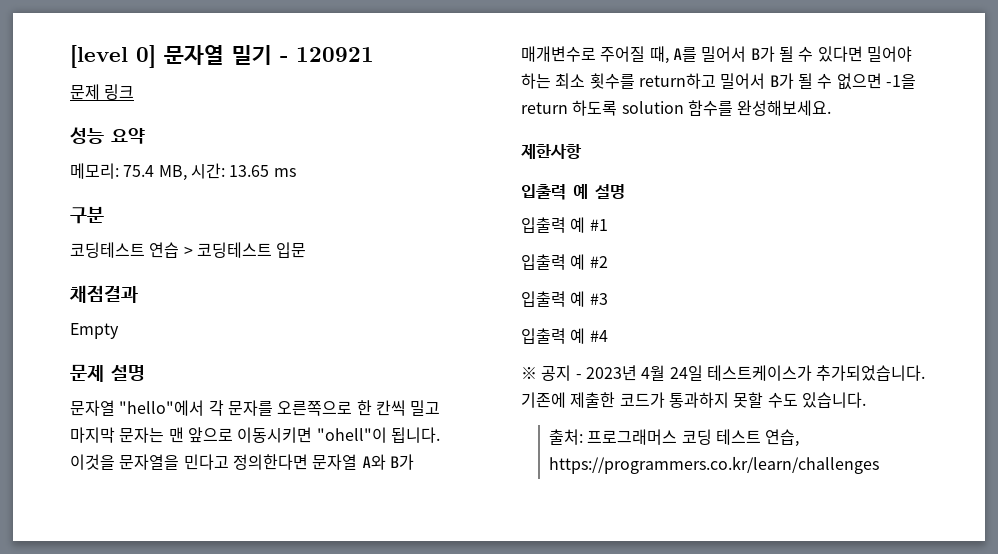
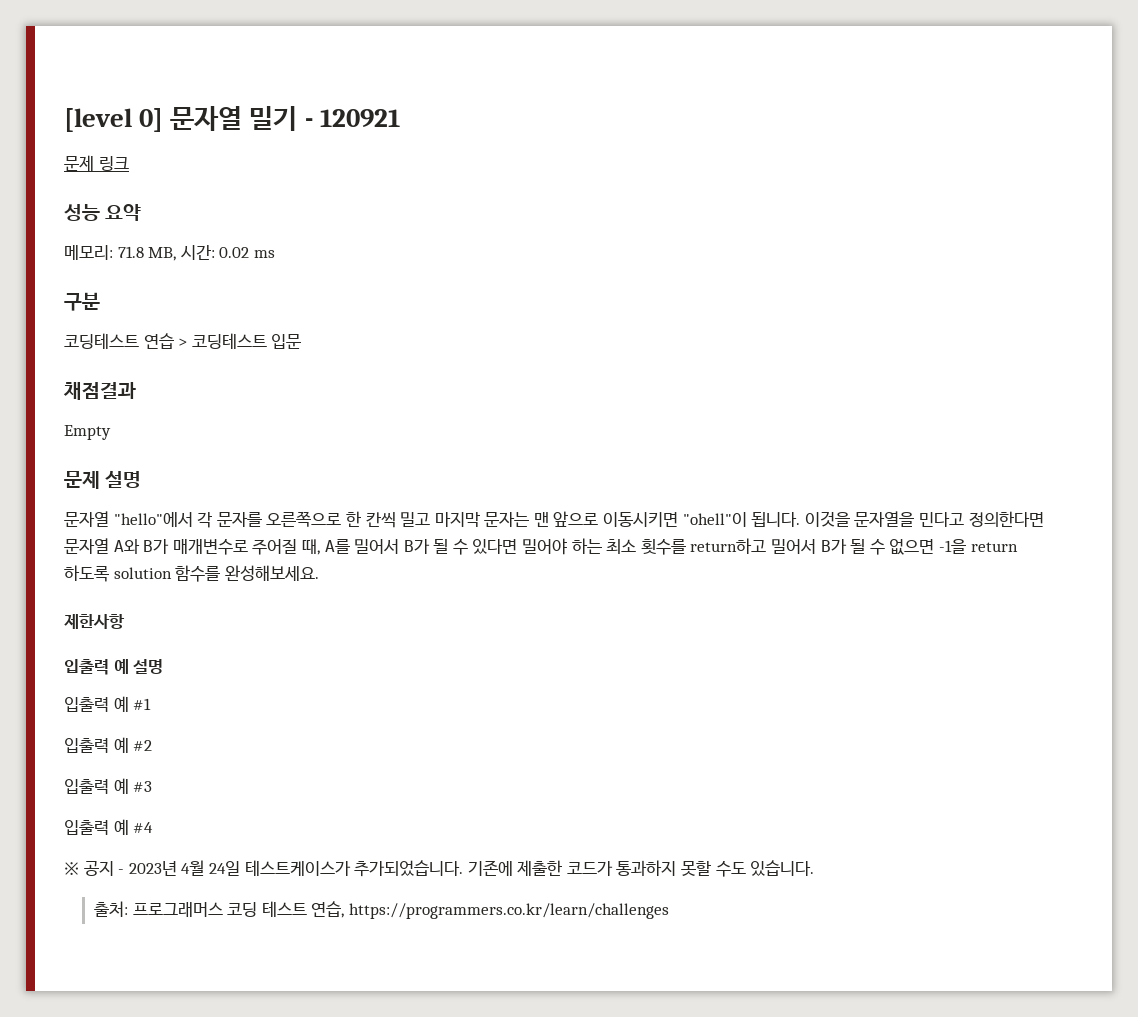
[123,165,155,177] 75.4 -> [117,246,144,258] 71.8
[229,165,270,177] 13.65 -> [219,247,250,258] 0.02

